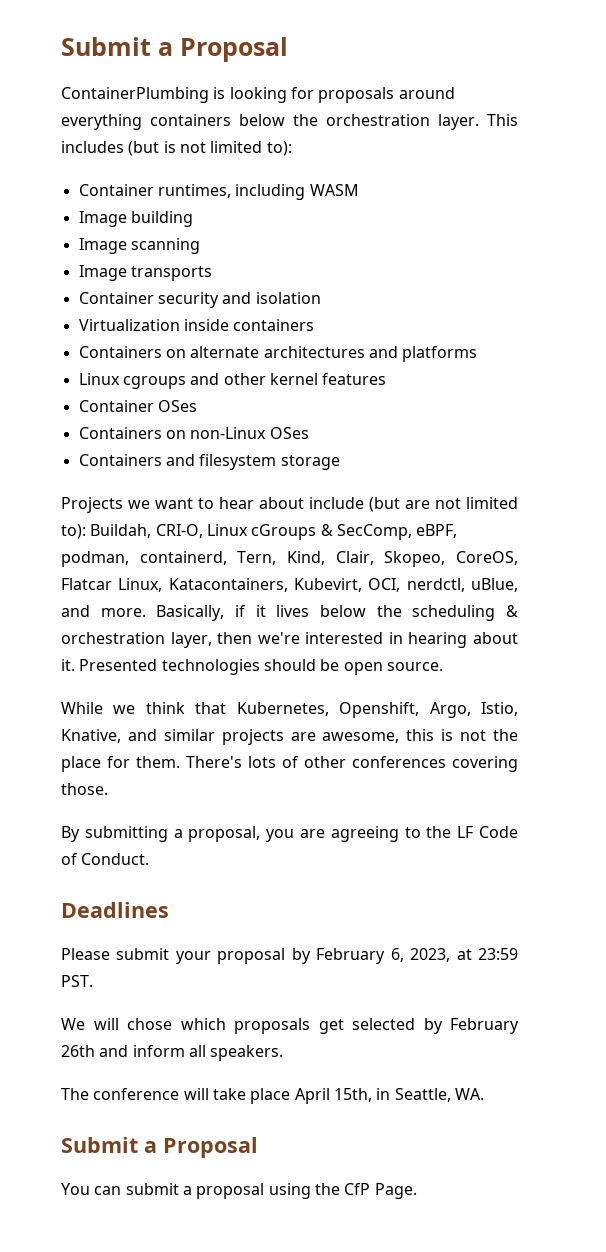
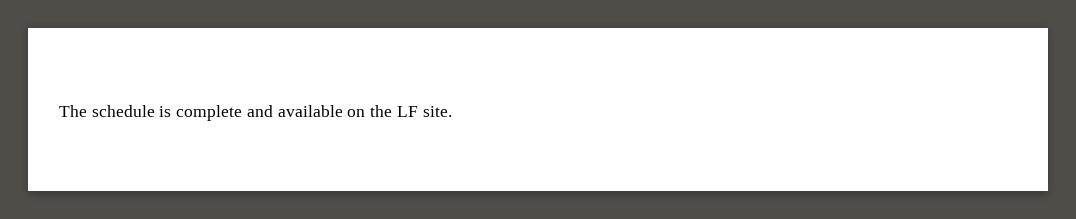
[61,37,288,62] [61,87,455,103] [61,114,518,130] [61,141,292,156] [78,184,359,200] [78,211,193,227] [78,238,200,254] [78,265,212,281] [78,292,321,308] [78,319,315,331] [78,346,478,362] [78,373,387,389] [78,400,197,412] [78,427,309,439] [78,454,340,470] [61,497,518,513] [61,524,458,540] [61,551,519,567] [61,578,518,592] [61,605,518,621] [61,632,518,648] [61,659,443,675] [61,702,518,718] [61,729,519,745] [61,756,518,772] [61,783,108,795] [61,826,518,842] [61,853,150,865] [61,902,169,918] [61,948,519,964] [61,975,93,987] [61,1018,519,1034] [61,1045,284,1061] [61,1088,484,1104] [61,1137,258,1158] [61,1183,417,1199] Submit a Proposal // ContainerPlumbing is looking for proposals around everything containers below the orchestration layer. This includes (but is not limited to): // Container runtimes, including WASM // Image building // Image scanning // Image transports // Container security and isolation // Virtualization inside containers // Containers on alternate architectures and platforms // Linux cgroups and other kernel features // Container OSes // Containers on non-Linux OSes // Containers and filesystem storage // Projects we want to hear about include (but are not limited to): Buildah, CRI-O, Linux cGroups & SecComp, eBPF, podman, containerd, Tern, Kind, Clair, Skopeo, CoreOS, Flatcar Linux, Katacontainers, Kubevirt, OCI, nerdctl, uBlue, and more. Basically, if it lives below the scheduling & orchestration layer, then we're interested in hearing about it. Presented technologies should be open source. // While we think that Kubernetes, Openshift, Argo, Istio, Knative, and similar projects are awesome, this is not the place for them. There's lots of other conferences covering those. // By submitting a proposal, you are agreeing to the LF Code of Conduct. // Deadlines // Please submit your proposal by February 6, 2023, at 23:59 PST. // We will chose which proposals get selected by February 26th and inform all speakers. // The conference will take place April 15th, in Seattle, WA. // Submit a Proposal // You can submit a proposal using the CfP Page. -> [59,105,452,121] The schedule is complete and available on the LF site.

